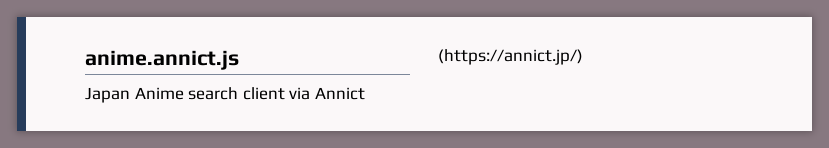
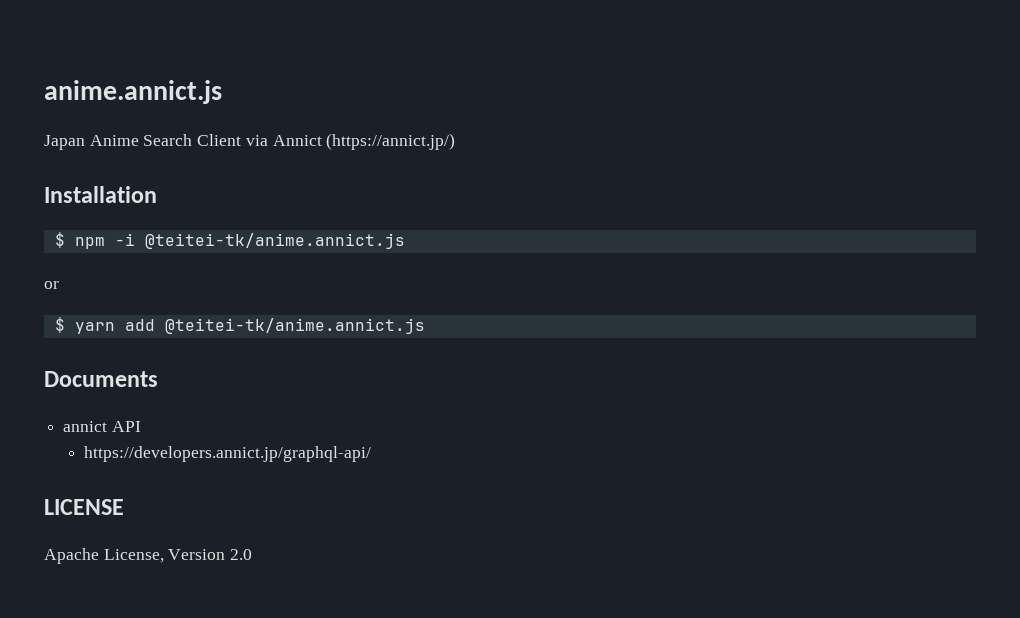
[188,87,285,100] search client -> [143,134,242,146] Search Client
(583, 57) none -> [44,186,157,203] [54,232,405,249] [44,281,59,289] [54,317,425,334] [44,371,158,387] [63,421,141,432] [84,446,372,462] [44,499,124,515] [44,548,253,564] // Installation // $ npm -i @teitei-tk/anime.annict.js // or // $ yarn add @teitei-tk/anime.annict.js // Documents // annict API // https://developers.annict.jp/graphql-api/ // LICENSE // Apache License, Version 2.0

